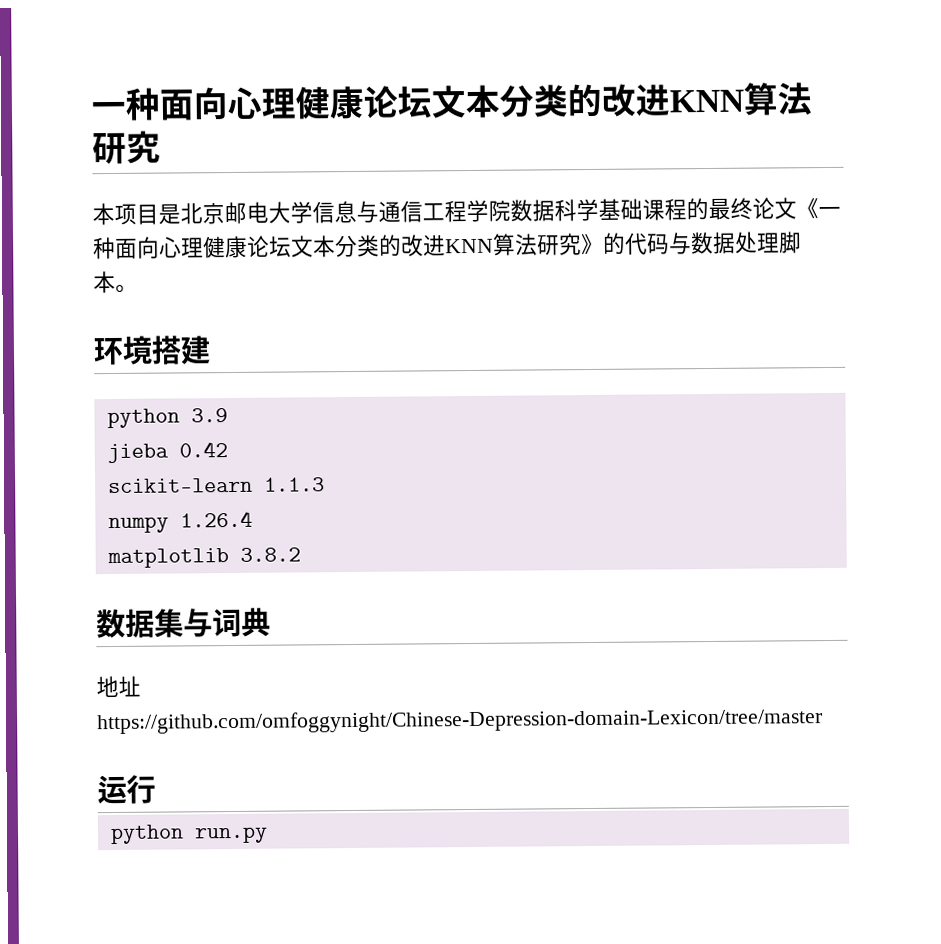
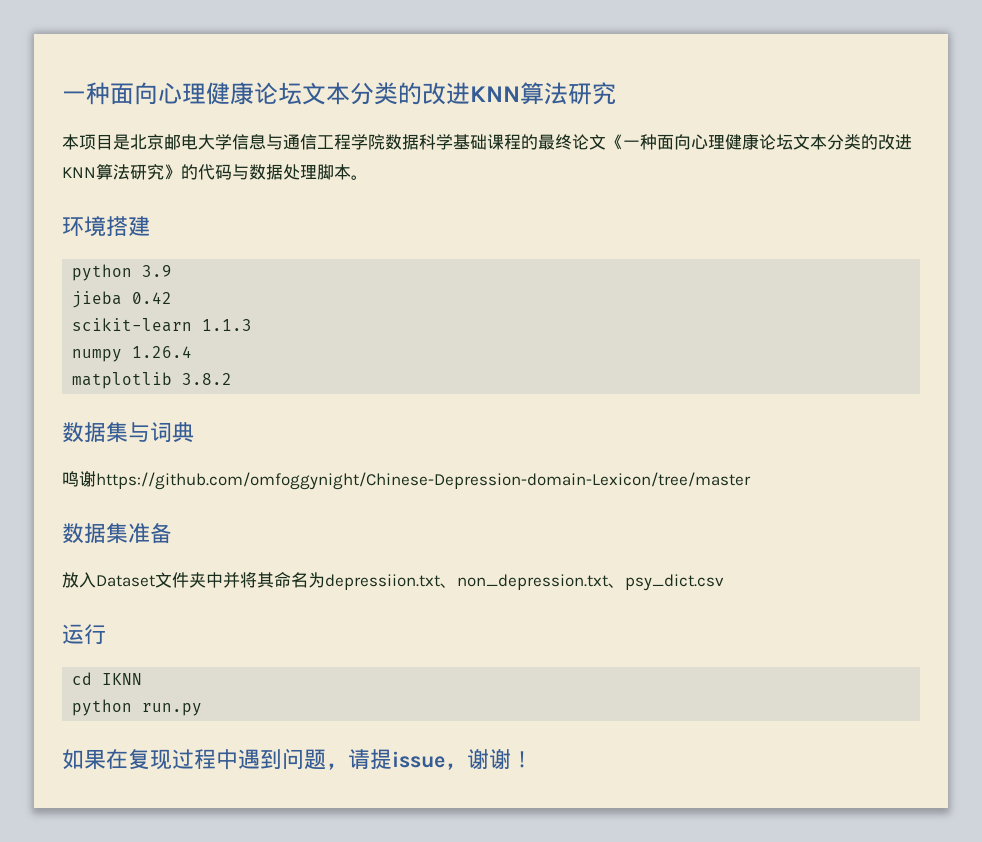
[96,675,141,698] 地址 -> [62,471,96,487] 鸣谢
(823, 721) none -> [62,523,172,544] [62,572,724,591] // 数据集准备 // 放入Dataset文件夹中并将其命名为depressiion.txt、non_depression.txt、psy_dict.csv
(156, 789) none -> [72,672,143,685] // cd IKNN
(268, 835) none -> [62,748,533,770] // 如果在复现过程中遇到问题，请提issue，谢谢！

